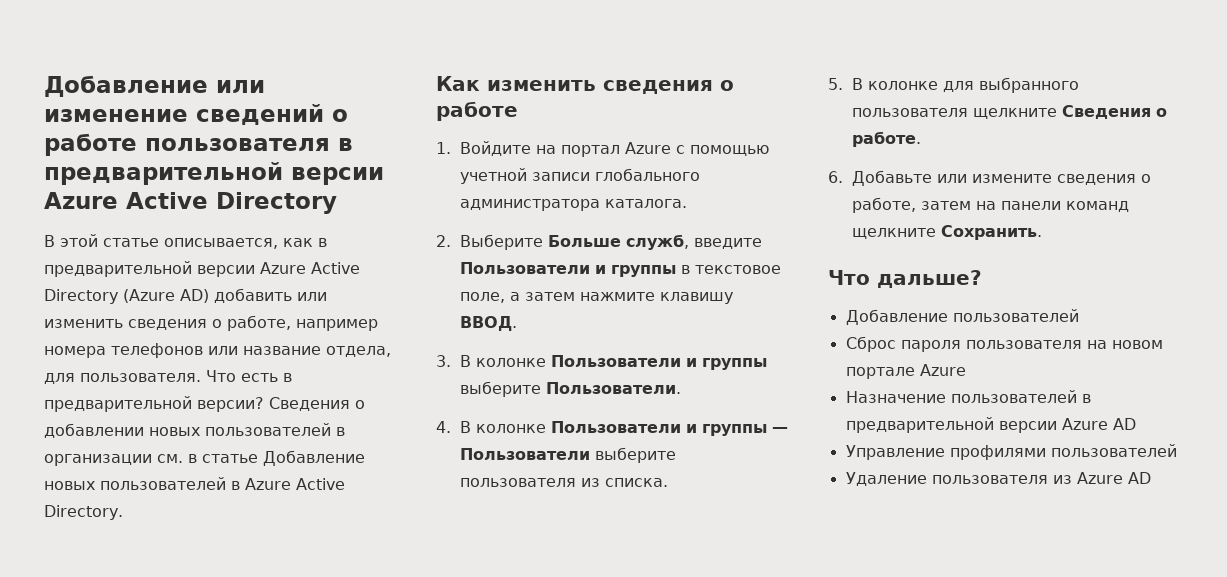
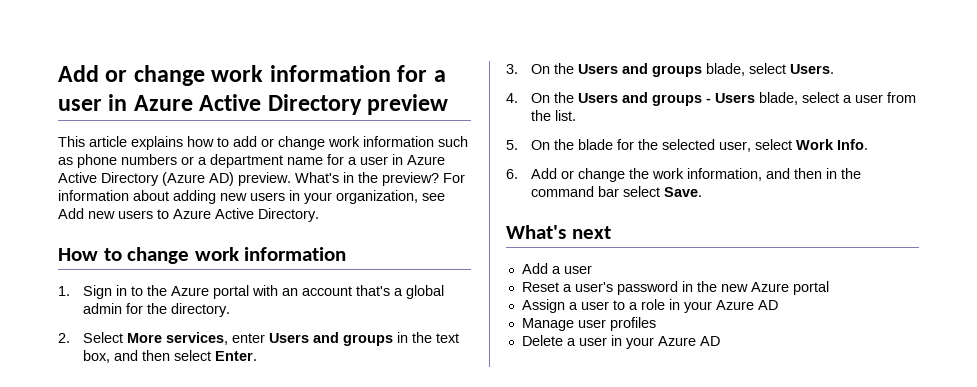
[44,75,265,97] [44,104,348,125] [44,133,353,156] [44,162,384,185] [44,192,337,214] [44,234,327,249] [44,261,255,277] Добавление или изменение сведений о работе пользователя в предварительной версии Azure Active Directory // В этой статье описывается, как в предварительной версии -> [58,65,446,86] [58,94,449,115] [58,136,468,150] [58,154,403,168] Add or change work information for a user in Azure Active Directory preview // This article explains how to add or change work information such as phone numbers or a department name for a user in
[214,288,327,303] [44,315,378,331] [44,343,391,358] [44,370,292,384] [44,396,365,412] [44,423,345,438] [44,450,365,466] [44,477,345,490] [44,505,123,520] [436,76,734,94] [436,101,518,121] [436,141,770,157] [460,168,701,184] [460,199,688,211] [436,234,763,250] [460,262,782,277] [460,292,734,304] [460,316,518,331] [436,355,768,370] [460,381,682,397] [436,421,789,436] [460,447,677,463] [460,478,669,487] [828,77,1080,93] [852,105,1168,119] [852,131,922,147] [828,170,1152,186] [852,197,1130,213] [852,225,1043,240] [828,270,982,288] [845,309,1079,325] [845,336,1163,352] [845,364,966,379] [845,390,1091,403] [845,417,1136,433] [845,444,1177,460] [845,472,1072,486] добавить или изменить сведения о работе, например номера телефонов или название отдела, для пользователя. Что есть в предварительной версии? Сведения о добавлении новых пользователей в организации см. в статье Добавление новых пользователей в Azure Active Directory. // Как изменить сведения о работе // 1. Войдите на портал Azure с помощью учетной записи глобального администратора каталога. // 2. Выберите Больше служб, введите Пользователи и группы в текстовое поле, а затем нажмите клавишу ВВОД. // 3. В колонке Пользователи и группы выберите Пользователи. // 4. В колонке Пользователи и группы — Пользователи выберите пользователя из списка. // 5. В колонке для выбранного пользователя щелкните Сведения о работе. // 6. Добавьте или измените сведения о работе, затем на панели команд щелкните Сохранить. // Что дальше? // Добавление пользователей // Сброс пароля пользователя на новом портале Azure // Назначение пользователей в предварительной версии Azure AD // Управление профилями пользователей // Удаление пользователя из -> [238,172,465,186] [58,190,445,204] [58,208,319,222] [58,247,347,264] [58,285,445,299] [83,303,231,317] [58,332,460,346] [83,350,258,363] [506,63,835,77] [506,92,917,106] [531,110,577,121] [506,139,869,152] [506,168,862,182] [531,186,703,197] [506,225,611,239] [521,263,592,274] [521,281,829,295] [521,299,778,313] [521,317,656,331] [521,335,654,349] preview. What's in the preview? For information about adding new users in your organization, see Add new users to Azure Active Directory. // How to change work information // 1. Sign in to the Azure portal with an account that's a global admin for the directory. // 2. Select More services, enter Users and groups in the text box, and then select Enter. // 3. On the Users and groups blade, select Users. // 4. On the Users and groups - Users blade, select a user from the list. // 5. On the blade for the selected user, select Work Info. // 6. Add or change the work information, and then in the command bar select Save. // What's next // Add a user // Reset a user's password in the new Azure portal // Assign a user to a role in your Azure AD // Manage user profiles // Delete a user in your

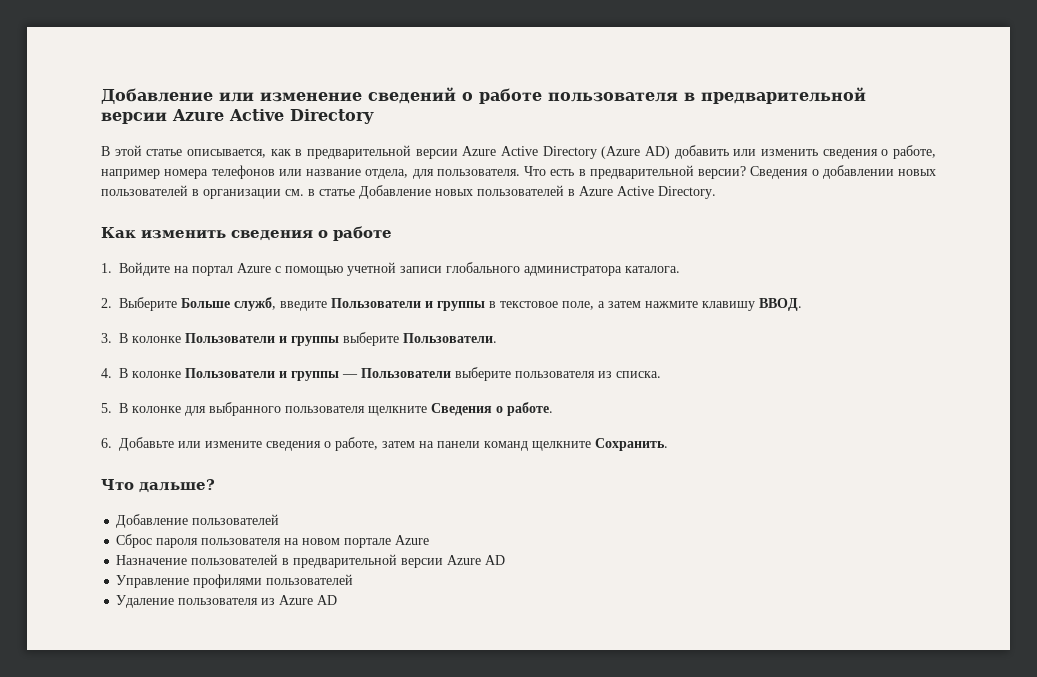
[58,65,446,86] [58,94,449,115] [58,136,468,150] [58,154,403,168] Add or change work information for a user in Azure Active Directory preview // This article explains how to add or change work information such as phone numbers or a department name for a user in -> [101,87,866,104] [101,109,374,124] [101,145,458,159] Добавление или изменение сведений о работе пользователя в предварительной версии Azure Active Directory // В этой статье описывается, как в предварительной версии
[238,172,465,186] [58,190,445,204] [58,208,319,222] [58,247,347,264] [58,285,445,299] [83,303,231,317] [58,332,460,346] [83,350,258,363] [506,63,835,77] [506,92,917,106] [531,110,577,121] [506,139,869,152] [506,168,862,182] [531,186,703,197] [506,225,611,239] [521,263,592,274] [521,281,829,295] [521,299,778,313] [521,317,656,331] [521,335,654,349] preview. What's in the preview? For information about adding new users in your organization, see Add new users to Azure Active Directory. // How to change work information // 1. Sign in to the Azure portal with an account that's a global admin for the directory. // 2. Select More services, enter Users and groups in the text box, and then select Enter. // 3. On the Users and groups blade, select Users. // 4. On the Users and groups - Users blade, select a user from the list. // 5. On the blade for the selected user, select Work Info. // 6. Add or change the work information, and then in the command bar select Save. // What's next // Add a user // Reset a user's password in the new Azure portal // Assign a user to a role in your Azure AD // Manage user profiles // Delete a user in your -> [674,145,936,159] [101,165,936,179] [101,185,716,199] [101,226,392,241] [101,262,681,276] [101,297,803,311] [101,332,498,346] [101,367,662,381] [101,402,554,416] [101,437,669,451] [101,479,215,493] [116,514,280,528] [116,534,430,548] [116,554,506,568] [116,574,354,588] [116,595,276,608] добавить или изменить сведения о работе, например номера телефонов или название отдела, для пользователя. Что есть в предварительной версии? Сведения о добавлении новых пользователей в организации см. в статье Добавление новых пользователей в Azure Active Directory. // Как изменить сведения о работе // 1. Войдите на портал Azure с помощью учетной записи глобального администратора каталога. // 2. Выберите Больше служб, введите Пользователи и группы в текстовое поле, а затем нажмите клавишу ВВОД. // 3. В колонке Пользователи и группы выберите Пользователи. // 4. В колонке Пользователи и группы — Пользователи выберите пользователя из списка. // 5. В колонке для выбранного пользователя щелкните Сведения о работе. // 6. Добавьте или измените сведения о работе, затем на панели команд щелкните Сохранить. // Что дальше? // Добавление пользователей // Сброс пароля пользователя на новом портале Azure // Назначение пользователей в предварительной версии Azure AD // Управление профилями пользователей // Удаление пользователя из

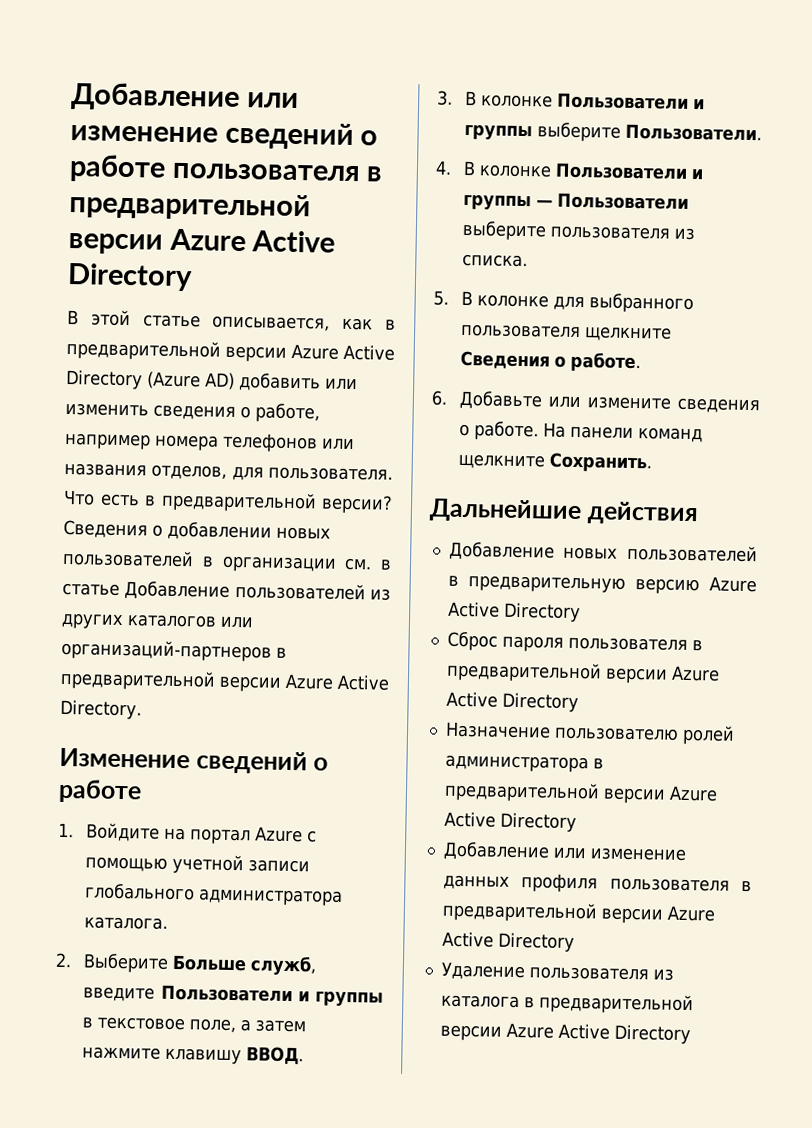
[306,169,409,179] название отдела, -> [64,462,228,480] названия отделов,
[435,185,575,196] новых пользователей в -> [234,581,391,601] [61,612,254,630] [61,638,287,662] [60,668,281,692] пользователей из других каталогов или организаций-партнеров в предварительной версии
[101,227,313,241] Как изменить сведения -> [59,747,308,775] Изменение сведений
[335,437,435,451] работе, затем на -> [474,421,567,441] работе. На
[101,479,215,493] [116,514,280,528] [116,534,430,548] [116,554,506,568] [116,574,354,588] [116,595,338,608] Что дальше? // Добавление пользователей // Сброс пароля пользователя на новом портале Azure // Назначение пользователей в предварительной версии Azure AD // Управление профилями пользователей // Удаление пользователя из Azure AD -> [429,498,699,526] [448,541,758,563] [447,575,757,595] [447,601,581,623] [446,631,703,652] [445,660,720,684] [445,691,579,713] [444,721,735,745] [444,754,604,773] [443,780,718,804] [443,811,577,833] [442,841,687,861] [442,873,752,893] [441,900,716,924] [441,931,575,953] [440,961,674,981] [440,992,694,1015] [439,1022,691,1045] Дальнейшие действия // Добавление новых пользователей в предварительную версию Azure Active Directory // Сброс пароля пользователя в предварительной версии Azure Active Directory // Назначение пользователю ролей администратора в предварительной версии Azure Active Directory // Добавление или изменение данных профиля пользователя в предварительной версии Azure Active Directory // Удаление пользователя из каталога в предварительной версии Azure Active Directory

